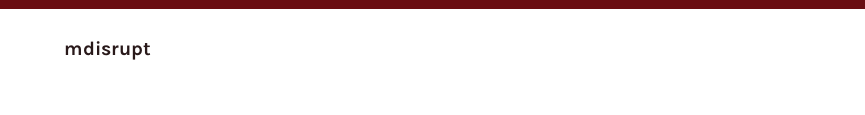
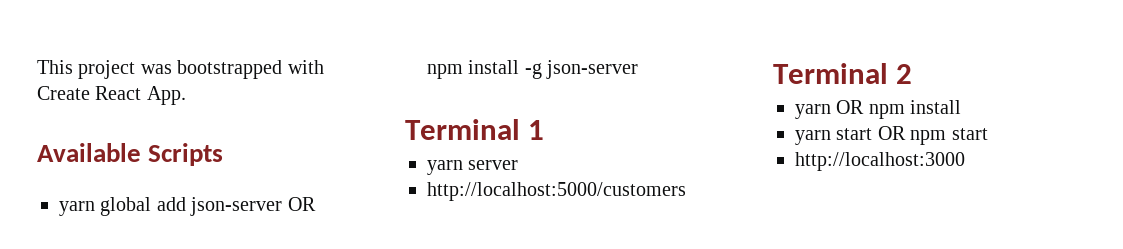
[64,41,151,60] mdisrupt -> [37,60,324,79] [37,86,186,105] [37,143,224,166] [59,197,316,216] [427,60,639,79] [405,119,545,140] [427,160,519,175] [427,182,686,201] [773,63,913,84] [795,100,962,119] [795,126,988,145] [795,152,965,171] This project was bootstrapped with Create React App. // Available Scripts // yarn global add json-server OR npm install -g json-server // Terminal 1 // yarn server // http://localhost:5000/customers // Terminal 2 // yarn OR npm install // yarn start OR npm start // http://localhost:3000

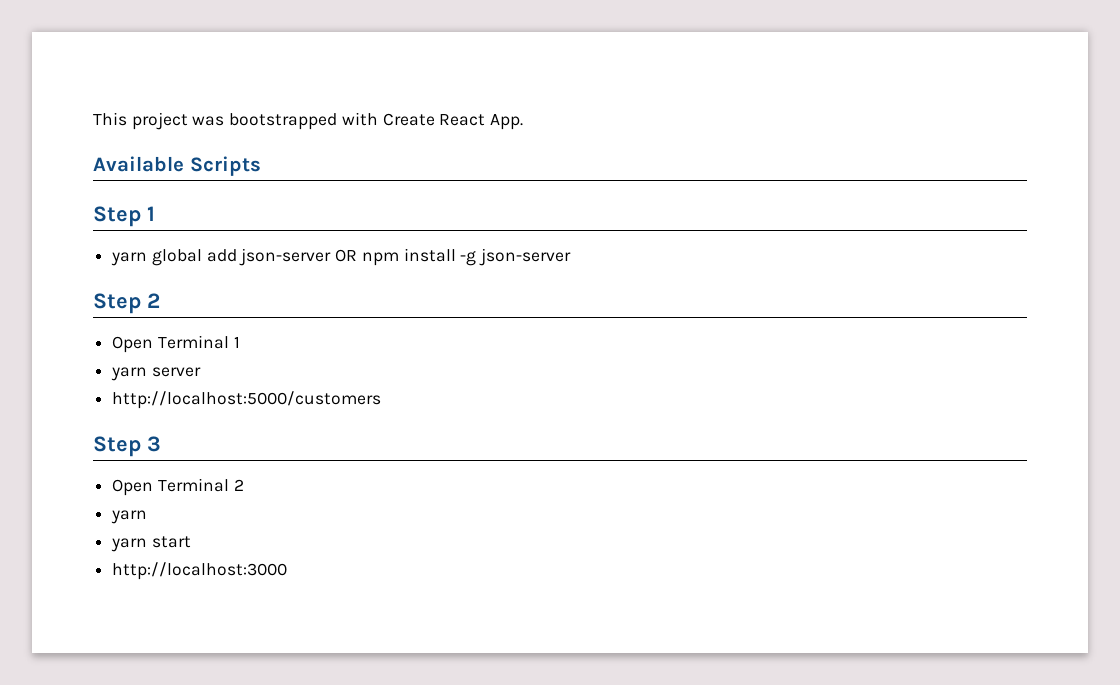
(224, 154) none -> [93,206,155,227] // Step 1
(639, 69) none -> [93,293,160,314] [112,336,154,353] Step 2 // Open
(686, 191) none -> [93,436,161,457] [112,479,154,496] Step 3 // Open
[836,100,962,119] OR npm install -> (148, 517) none
[877,126,988,145] OR npm start -> (191, 542) none

